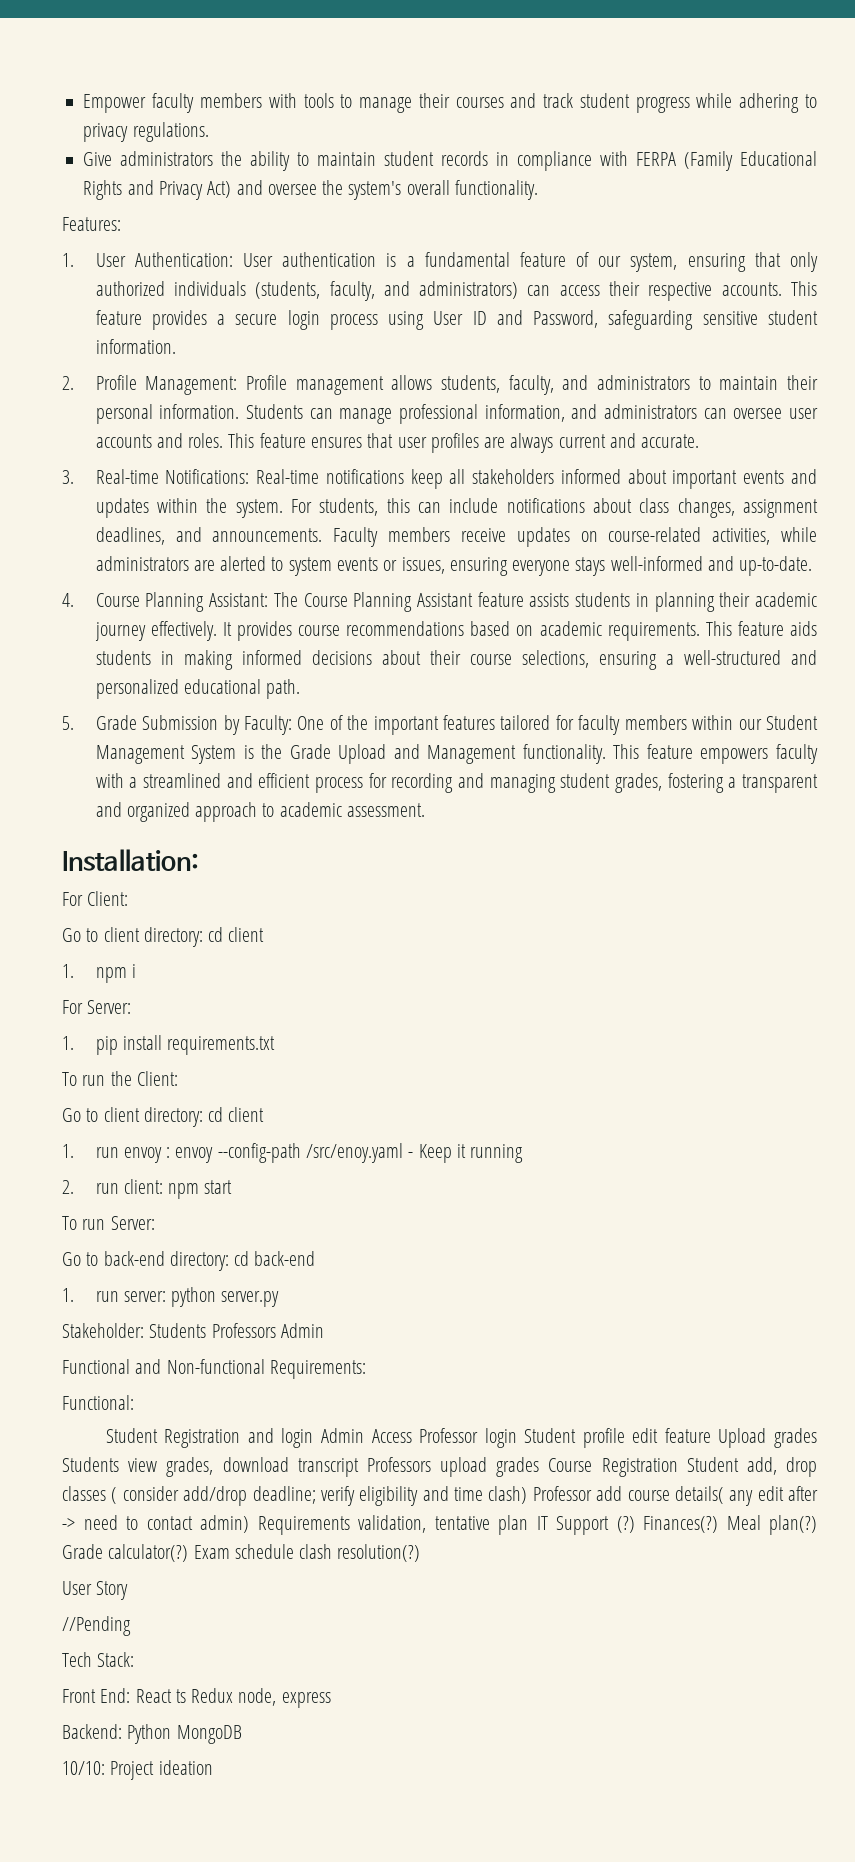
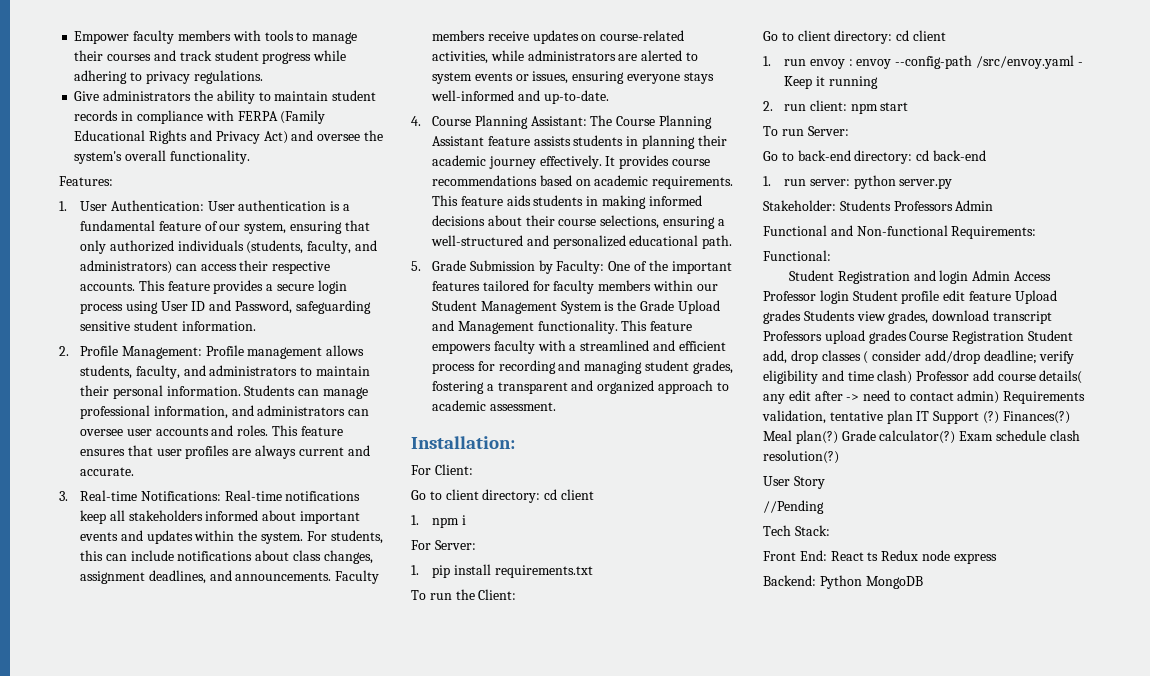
[305,1143,403,1163] /src/enoy.yaml -> [975,55,1074,69] /src/envoy.yaml
[238,1688,277,1706] node, -> [921,550,950,561] node
[62,1760,213,1780] // 10/10: Project ideation -> (923, 582) none

